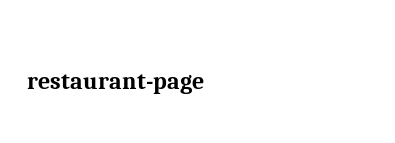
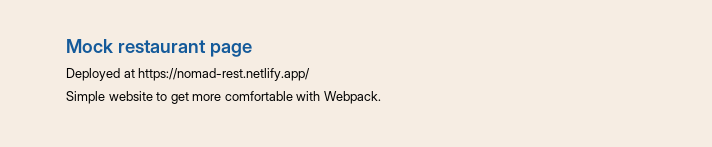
[27,74,204,94] restaurant-page -> [66,39,252,57] [66,68,311,81] [66,91,381,104] Mock restaurant page // Deployed at https://nomad-rest.netlify.app/ // Simple website to get more comfortable with Webpack.

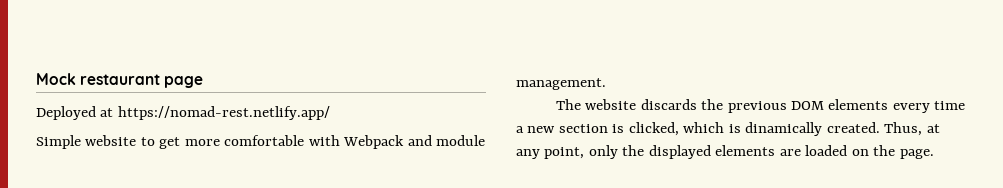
[323,91,381,104] Webpack. -> [343,135,486,149] [516,78,606,90] [555,99,966,113] [516,122,940,136] [516,145,934,159] Webpack and module management. // The website discards the previous DOM elements every time a new section is clicked, which is dinamically created. Thus, at any point, only the displayed elements are loaded on the page.

